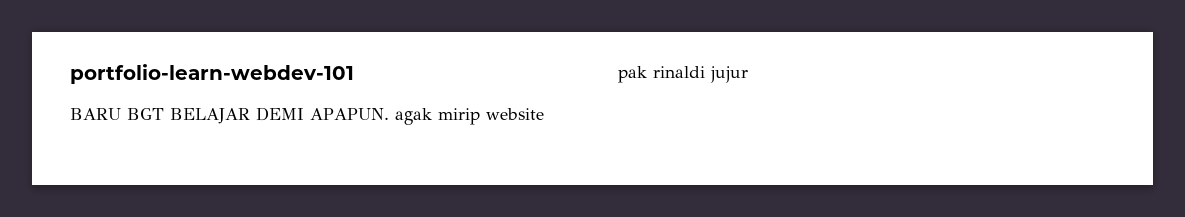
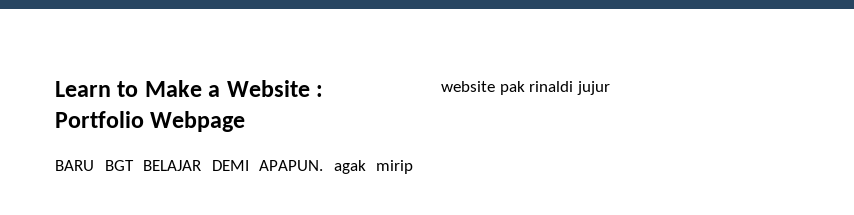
[70,64,354,84] portfolio-learn-webdev-101 -> [55,80,324,97] [55,111,246,132] Learn to Make a Website : Portfolio Webpage

